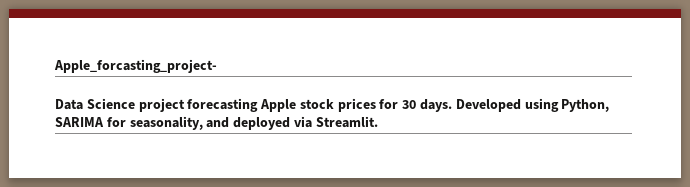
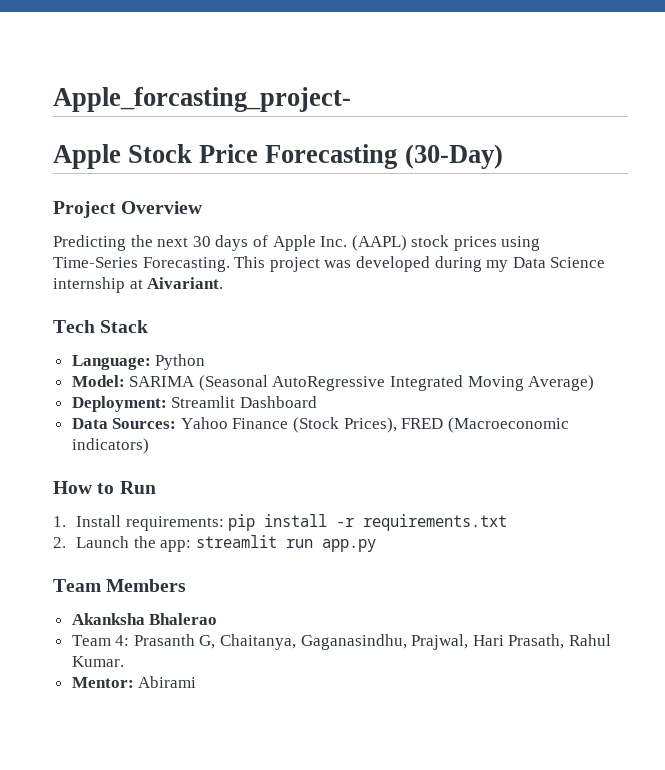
[55,98,610,112] [55,116,378,130] Data Science project forecasting Apple stock prices for 30 days. Developed using Python, SARIMA for seasonality, and deployed via Streamlit. -> [53,144,503,169] [53,201,203,218] [53,235,541,251] [53,256,606,272] [53,277,224,293] [53,320,149,333] [71,354,206,370] [71,375,595,391] [71,396,317,412] [71,417,569,433] [71,438,149,454] [53,481,156,494] [53,514,508,531] [53,535,376,552] [53,579,187,592] [71,613,218,625] [71,634,612,650] [71,656,124,667] [71,676,197,688] Apple Stock Price Forecasting (30-Day) // Project Overview // Predicting the next 30 days of Apple Inc. (AAPL) stock prices using Time-Series Forecasting. This project was developed during my Data Science internship at Aivariant. // Tech Stack // Language: Python // Model: SARIMA (Seasonal AutoRegressive Integrated Moving Average) // Deployment: Streamlit Dashboard // Data Sources: Yahoo Finance (Stock Prices), FRED (Macroeconomic indicators) // How to Run // 1. Install requirements: pip install -r requirements.txt // 2. Launch the app: streamlit run app.py // Team Members // Akanksha Bhalerao // Team 4: Prasanth G, Chaitanya, Gaganasindhu, Prajwal, Hari Prasath, Rahul Kumar. // Mentor: Abirami

